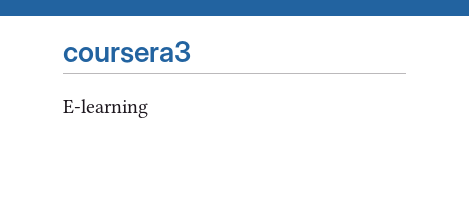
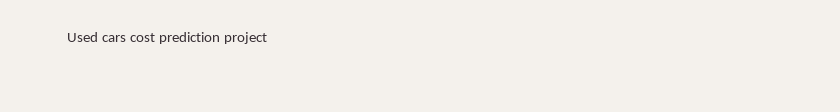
[63,41,191,63] [63,99,148,118] coursera3 // E-learning -> [67,32,267,44] Used cars cost prediction project

